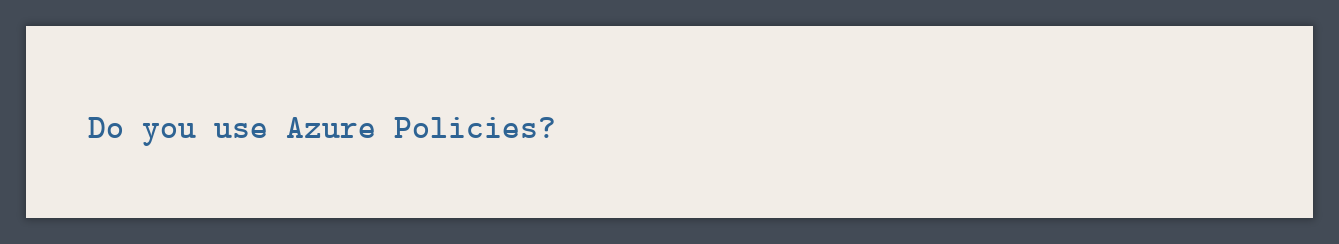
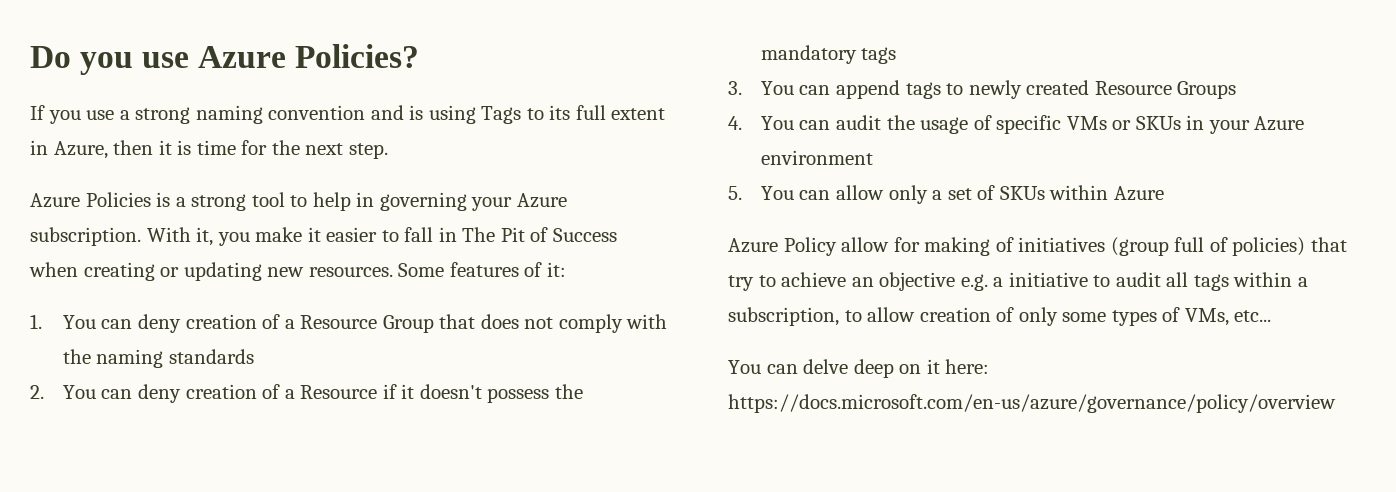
(556, 127) none -> [30,105,666,124] [30,140,388,159] [30,192,567,211] [30,227,617,246] [29,262,566,281] [30,314,668,333] [62,349,255,368] [30,384,583,403] [760,45,897,64] [728,80,1237,99] [728,115,1305,134] [760,150,873,165] [728,185,1164,204] [728,237,1347,256] [728,272,1308,291] [728,307,1272,326] [728,359,990,378] [728,394,1336,413] // If you use a strong naming convention and is using Tags to its full extent in Azure, then it is time for the next step. // Azure Policies is a strong tool to help in governing your Azure subscription. With it, you make it easier to fall in The Pit of Success when creating or updating new resources. Some features of it: // 1. You can deny creation of a Resource Group that does not comply with the naming standards // 2. You can deny creation of a Resource if it doesn't possess the mandatory tags // 3. You can append tags to newly created Resource Groups // 4. You can audit the usage of specific VMs or SKUs in your Azure environment // 5. You can allow only a set of SKUs within Azure // Azure Policy allow for making of initiatives (group full of policies) that try to achieve an objective e.g. a initiative to audit all tags within a subscription, to allow creation of only some types of VMs, etc... // You can delve deep on it here: https://docs.microsoft.com/en-us/azure/governance/policy/overview

